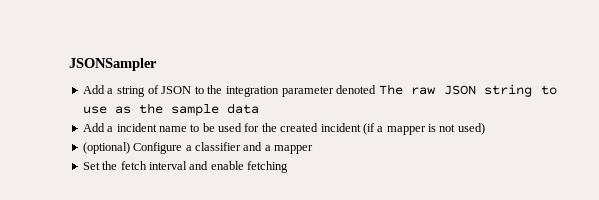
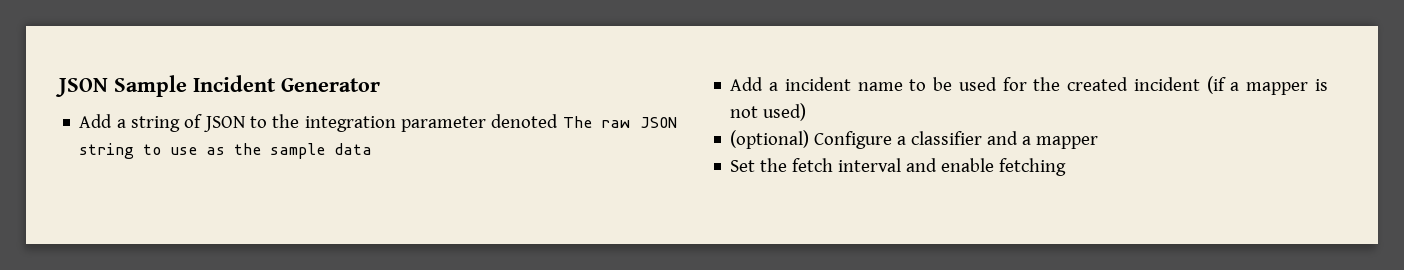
[69,58,157,71] JSONSampler -> [55,75,380,97] JSON Sample Incident Generator

